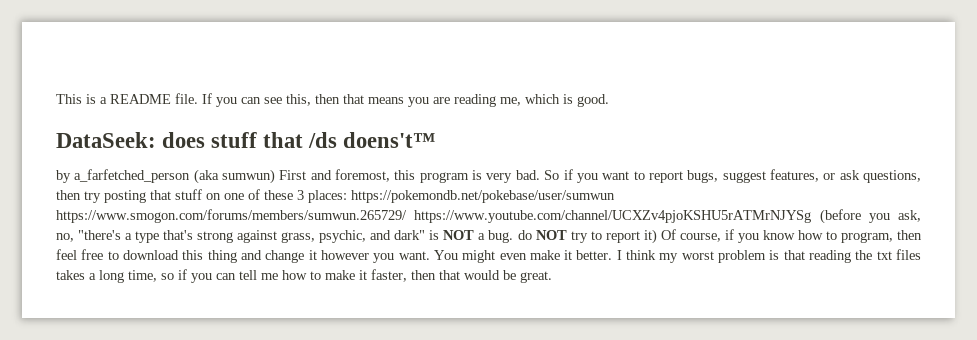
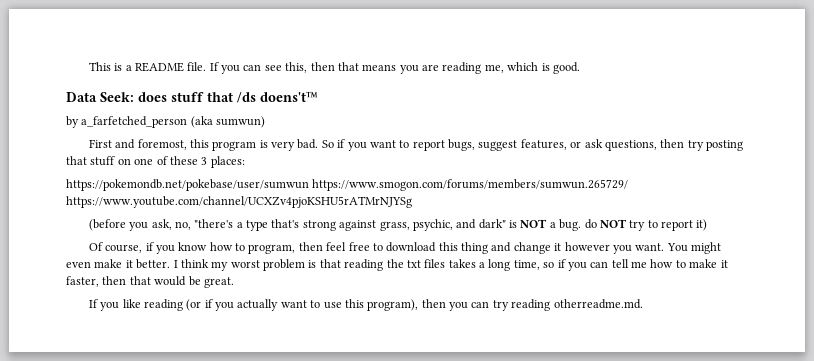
[56,132,156,148] DataSeek: -> [66,92,134,102] Data Seek:
(276, 176) none -> (266, 122) //
(347, 196) none -> (245, 162) //
(812, 216) none -> (412, 202) //
(657, 236) none -> (708, 225) //
(552, 277) none -> [88,299,643,311] // If you like reading (or if you actually want to use this program), then you can try reading otherreadme.md.

